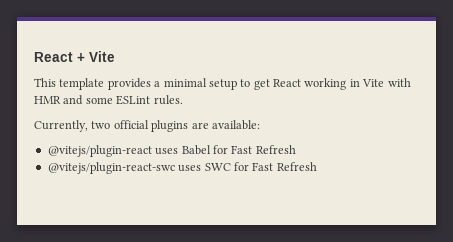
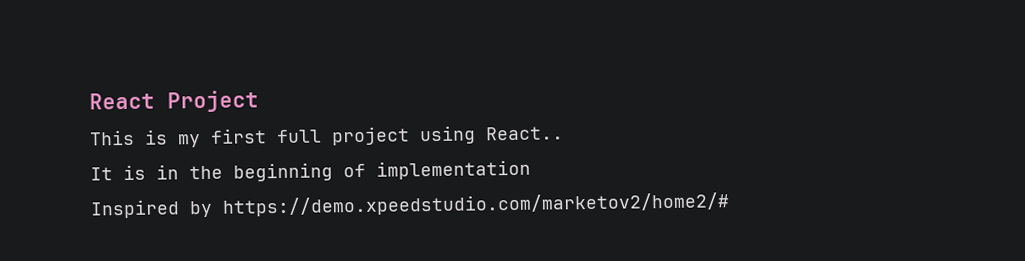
[34,51,115,62] React + Vite -> [89,90,259,113] React Project
[59,78,411,90] [34,95,183,105] [34,120,260,132] [47,145,296,157] [47,162,317,174] template provides a minimal setup to get React working in Vite with HMR and some ESLint rules. // Currently, two official plugins are available: // @vitejs/plugin-react uses Babel for Fast Refresh // @vitejs/plugin-react-swc uses SWC for Fast Refresh -> [144,125,564,148] [90,159,531,182] [90,192,730,219] is my first full project using React.. // It is in the beginning of implementation // Inspired by https://demo.xpeedstudio.com/marketov2/home2/#

